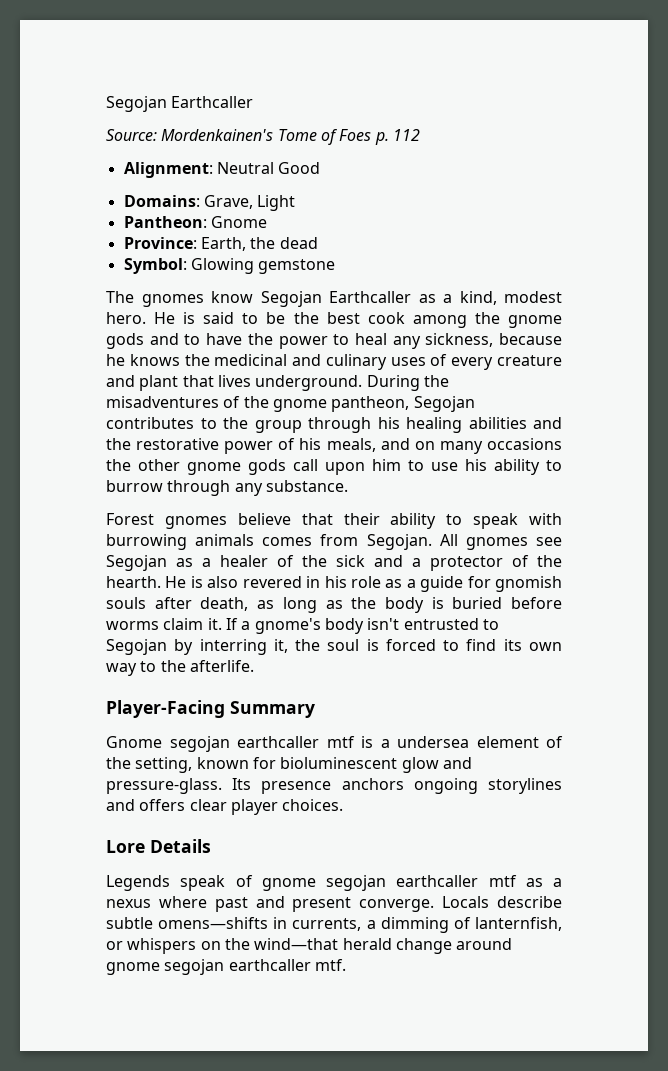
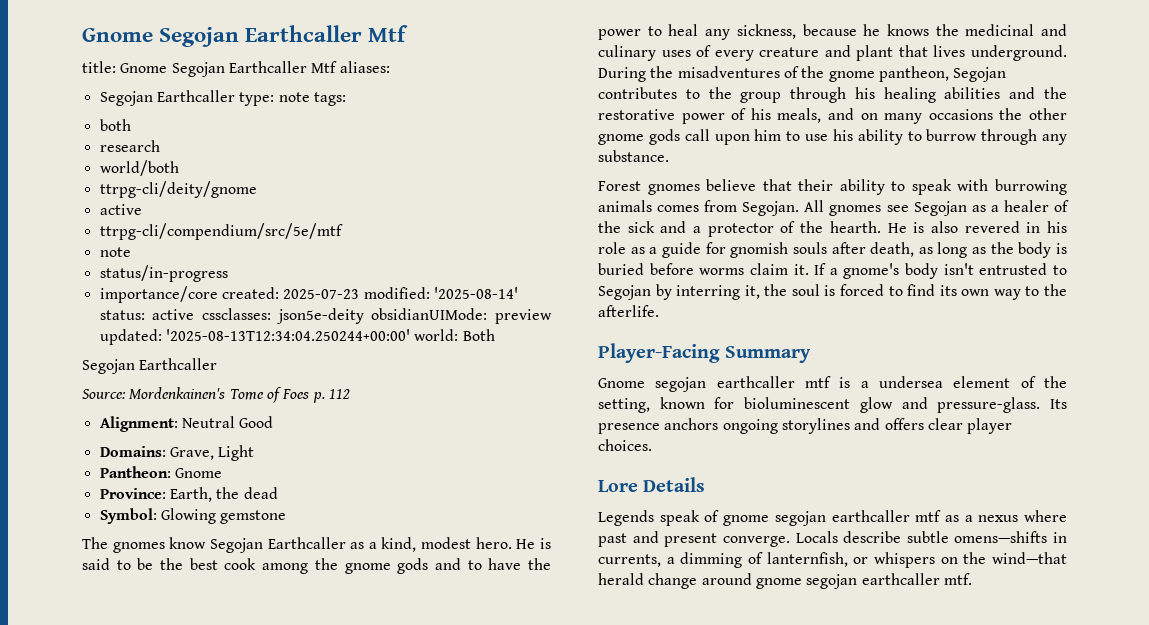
(106, 104) none -> [82,25,409,47] [82,61,390,77] [99,90,346,106] [99,119,131,131] [99,140,160,152] [99,160,179,176] [99,181,257,198] [99,204,142,215] [99,223,343,240] [99,247,131,257] [99,265,228,282] [99,286,518,303] [99,308,552,324] [99,329,495,345] Gnome Segojan Earthcaller Mtf // title: Gnome Segojan Earthcaller Mtf aliases: // Segojan Earthcaller type: note tags: // both // research // world/both // ttrpg-cli/deity/gnome // active // ttrpg-cli/compendium/src/5e/mtf // note // status/in-progress // importance/core created: 2025-07-23 modified: '2025-08-14' status: active cssclasses: json5e-deity obsidianUIMode: preview updated: '2025-08-13T12:34:04.250244+00:00' world: Both //

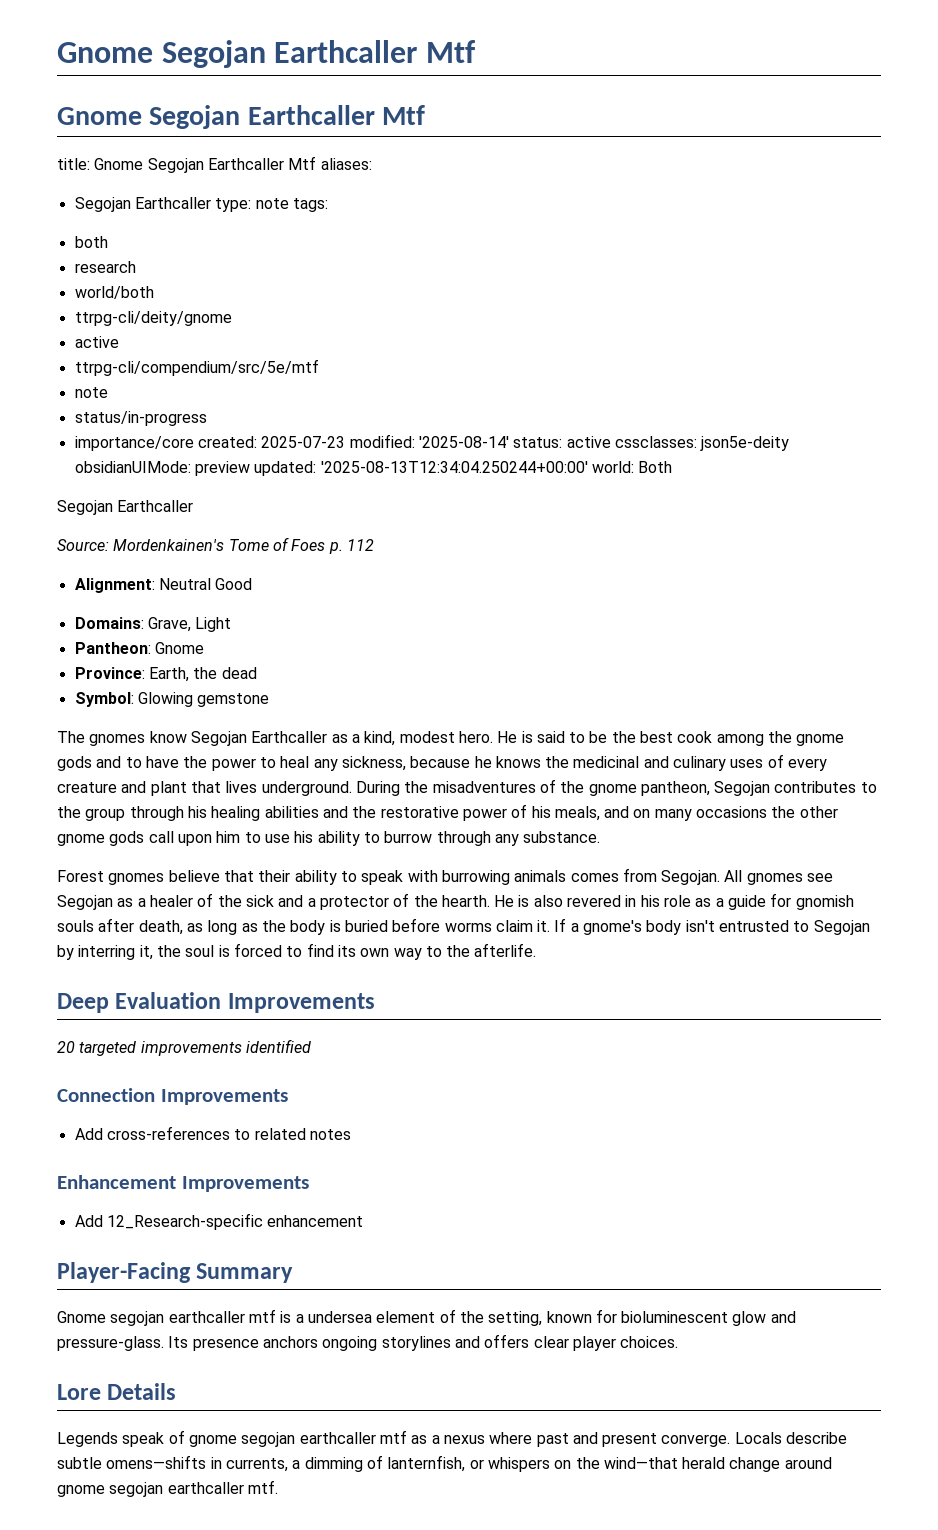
[82,25,409,47] Gnome Segojan Earthcaller Mtf -> [57,40,476,68] [57,105,426,129] Gnome Segojan Earthcaller Mtf // Gnome Segojan Earthcaller Mtf
(659, 311) none -> [57,992,375,1013] [57,1039,311,1056] [57,1088,288,1105] [74,1126,351,1140] [57,1175,309,1192] [74,1213,364,1230] // Deep Evaluation Improvements // 20 targeted improvements identified // Connection Improvements // Add cross-references to related notes // Enhancement Improvements // Add 12_Research-specific enhancement

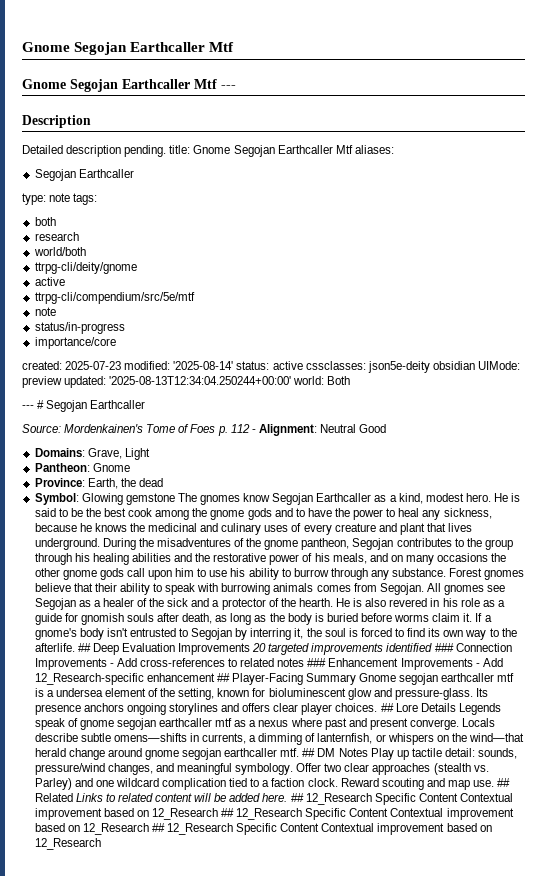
(426, 115) // -> [221,85,236,89] [22,115,91,128] [22,145,167,157] --- // Description // Detailed description pending.
(211, 203) none -> (134, 173) //
(194, 443) none -> (116, 343) //
[74,461,191,473] obsidianUIMode: -> [432,361,520,370] obsidian UIMode:
(673, 467) none -> [22,400,45,409] --- #
(374, 545) // -> [251,429,256,433] -
(270, 700) // -> (175, 499) none
(601, 837) // -> (447, 572) none
(537, 950) // -> [77,643,91,652] ##
(375, 1003) // -> (251, 649) none
(311, 1046) // -> [434,643,454,652] ###
(288, 1097) // -> [109,663,114,667] -
(351, 1134) // -> [307,658,327,667] ###
(309, 1184) // -> [475,663,480,667] -
(364, 1221) // -> [216,673,230,682] ##
(294, 1273) // -> (357, 679) none
(679, 1342) // -> [380,703,394,712] ##
(177, 1391) // -> (456, 707) none
(278, 1487) none -> [302,748,518,760] [34,763,489,775] [34,778,511,790] [34,793,514,805] [34,808,514,820] [34,823,492,835] [34,838,101,850] ## DM Notes Play up tactile detail: sounds, pressure/wind changes, and meaningful symbology. Offer two clear approaches (stealth vs. Parley) and one wildcard complication tied to a faction clock. Reward scouting and map use. ## Related Links to related content will be added here. ## 12_Research Specific Content Contextual improvement based on 12_Research ## 12_Research Specific Content Contextual improvement based on 12_Research ## 12_Research Specific Content Contextual improvement based on 12_Research

